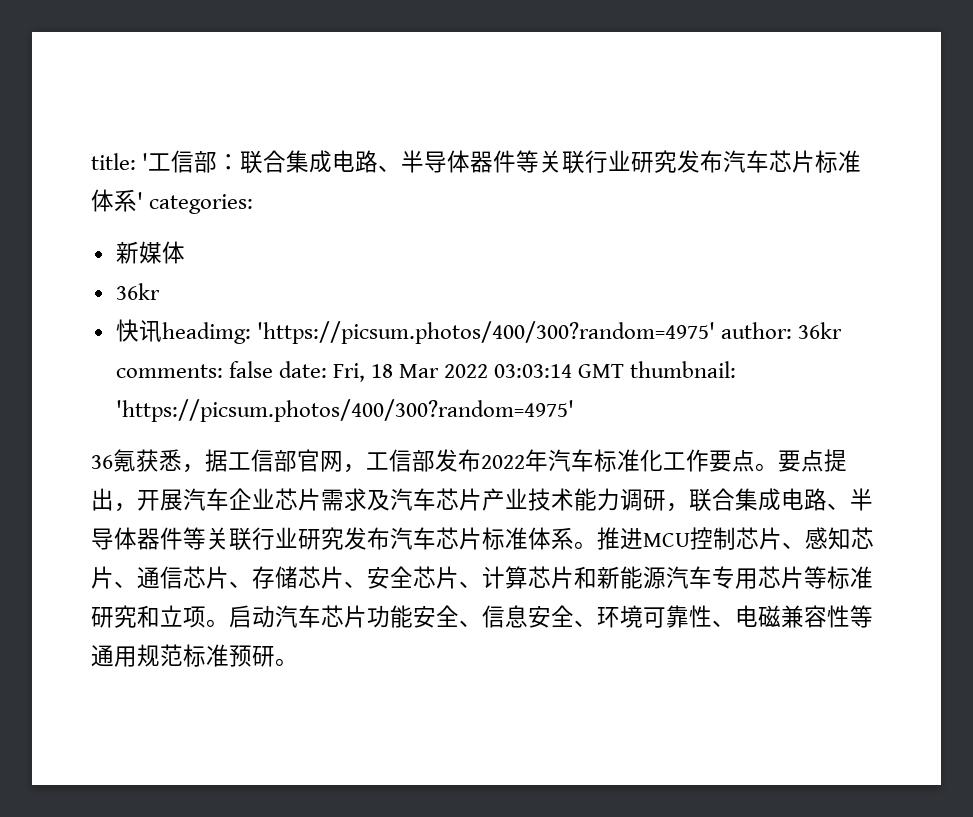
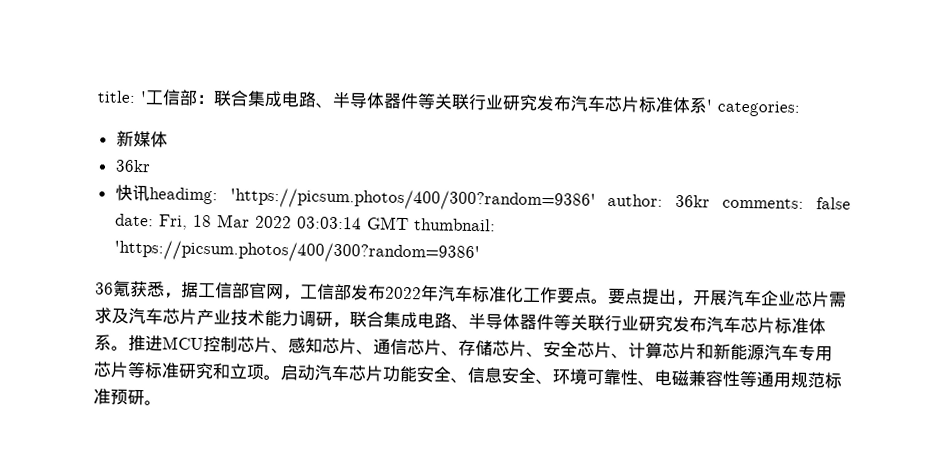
[256,321,715,344] 'https://picsum.photos/400/300?random=4975' -> [229,187,596,212] 'https://picsum.photos/400/300?random=9386'
[115,399,574,422] 'https://picsum.photos/400/300?random=4975' -> [113,239,480,265] 'https://picsum.photos/400/300?random=9386'

